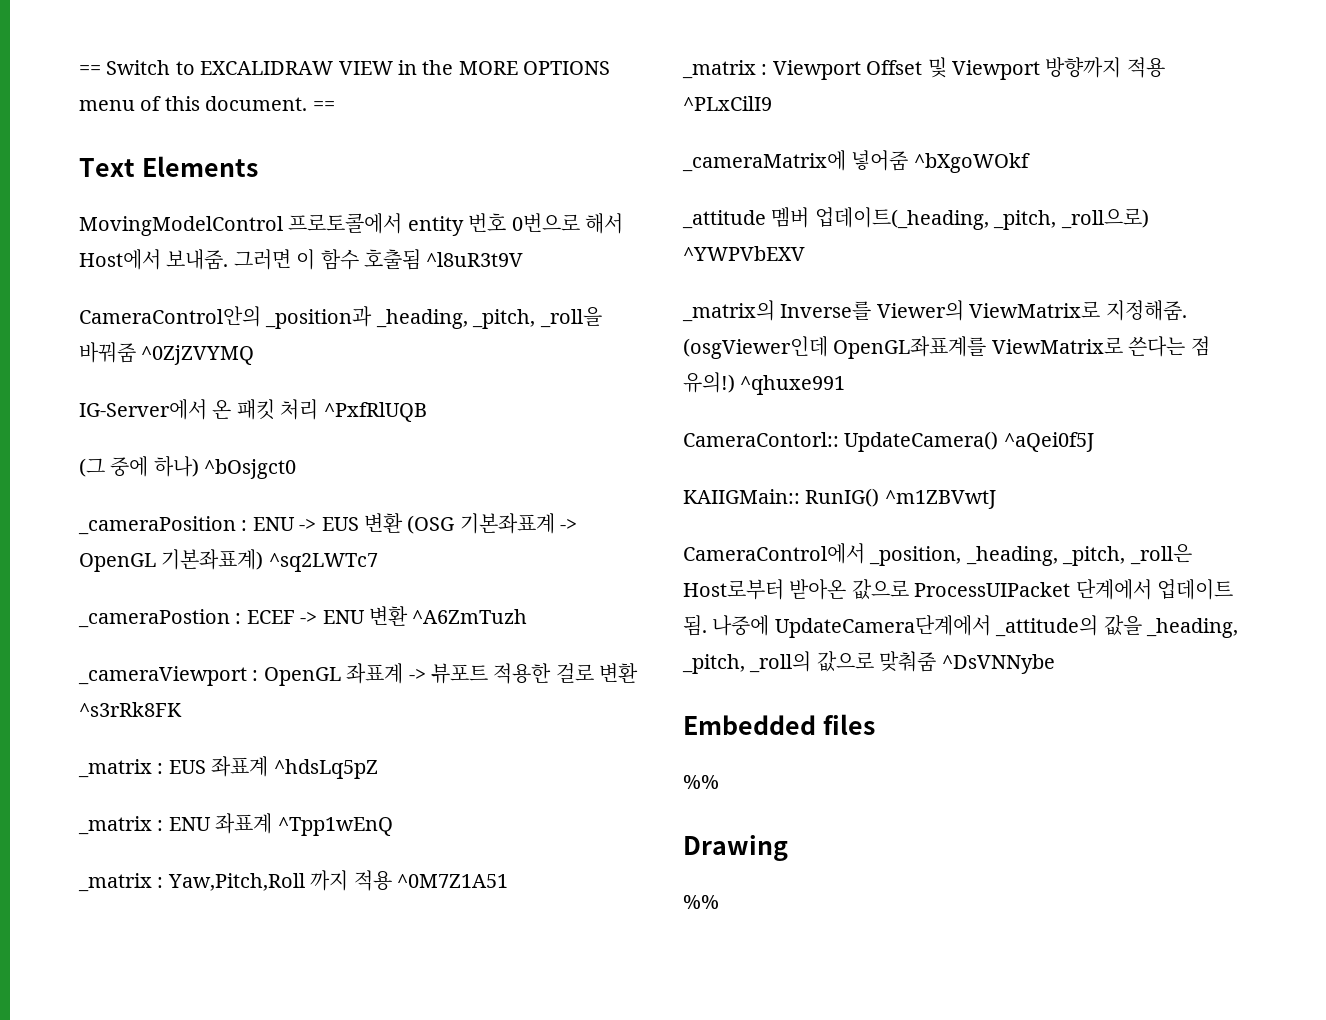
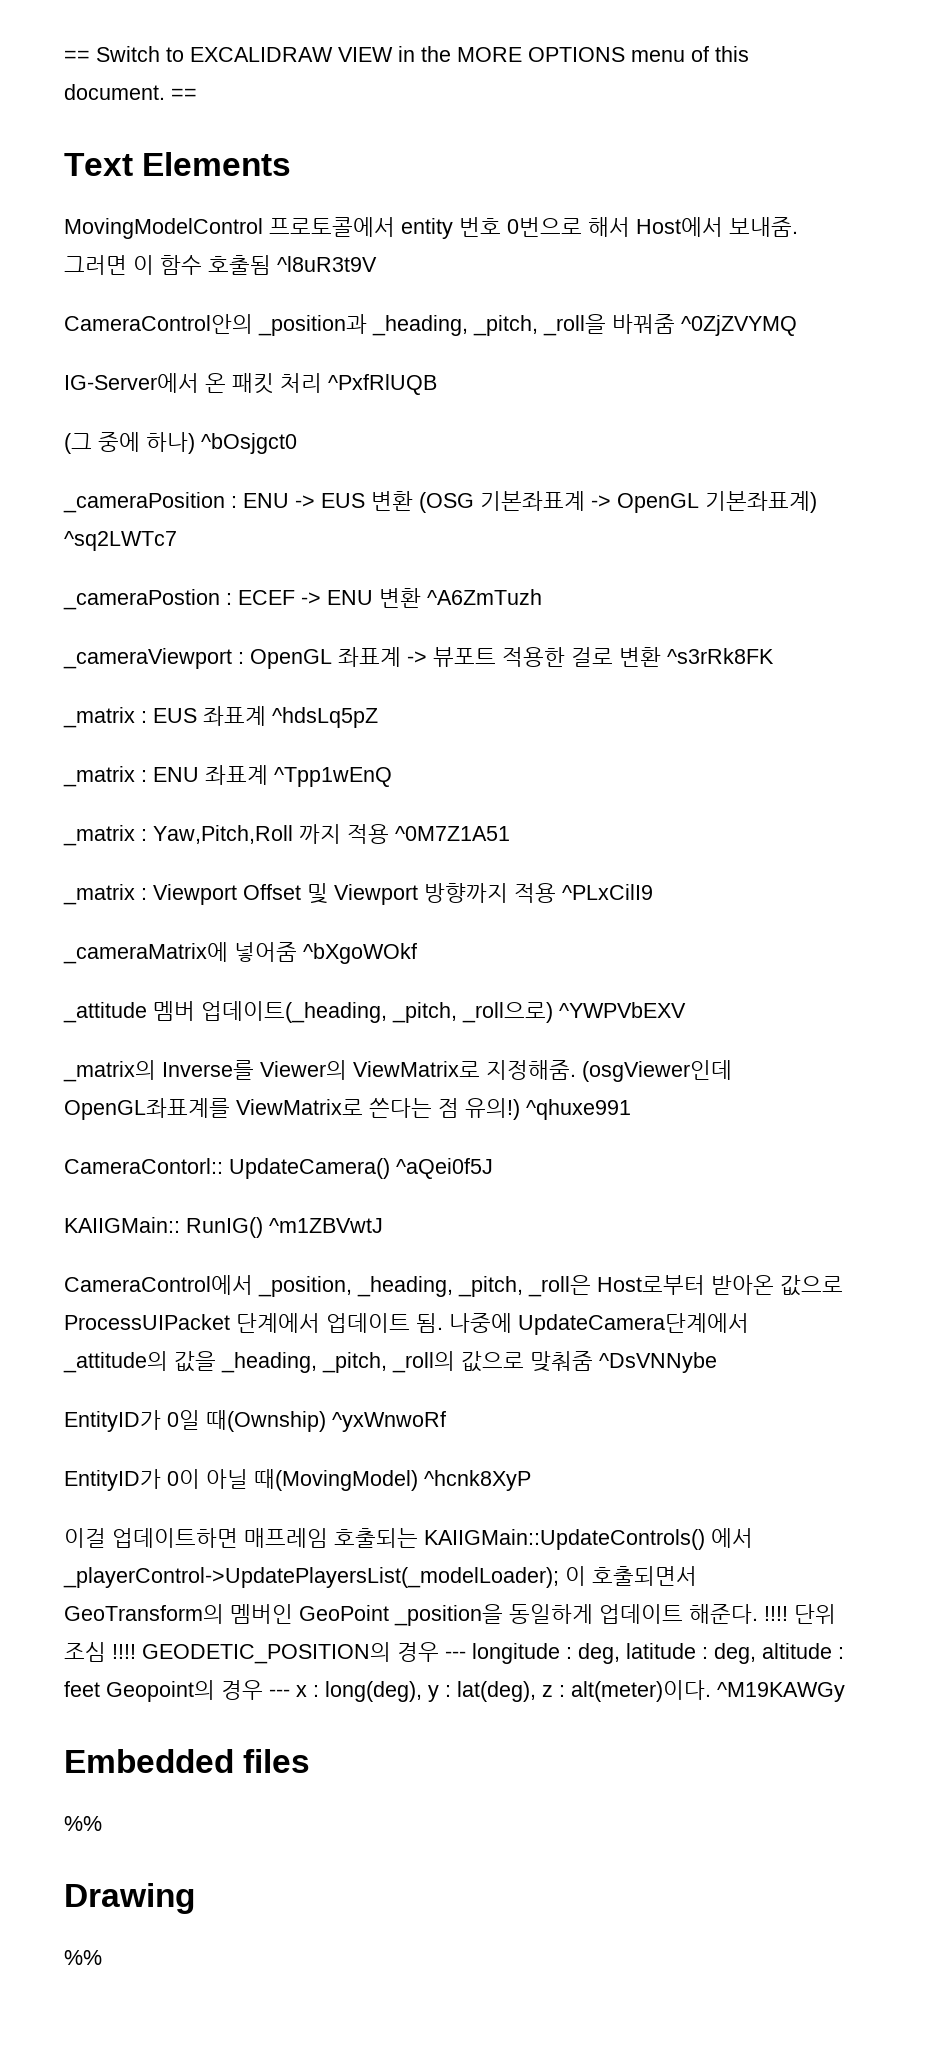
(1055, 664) none -> [64,1410,446,1432] [64,1469,531,1491] [64,1528,753,1550] [63,1566,697,1588] [64,1604,836,1626] [64,1642,844,1664] [64,1680,845,1702] // EntityID가 0일 때(Ownship) ^yxWnwoRf // EntityID가 0이 아닐 때(MovingModel) ^hcnk8XyP // 이걸 업데이트하면 매프레임 호출되는 KAIIGMain::UpdateControls() 에서 _playerControl->UpdatePlayersList(_modelLoader); 이 호출되면서 GeoTransform의 멤버인 GeoPoint _position을 동일하게 업데이트 해준다. !!!! 단위 조심 !!!! GEODETIC_POSITION의 경우 --- longitude : deg, latitude : deg, altitude : feet Geopoint의 경우 --- x : long(deg), y : lat(deg), z : alt(meter)이다. ^M19KAWGy

